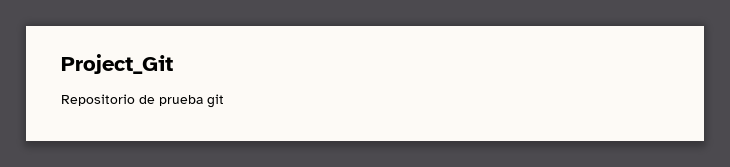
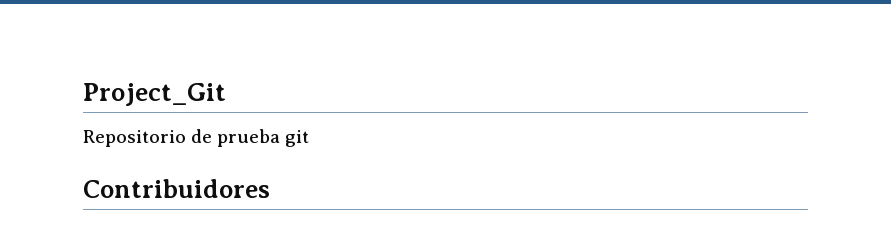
(224, 101) none -> [83,179,270,198] // Contribuidores

